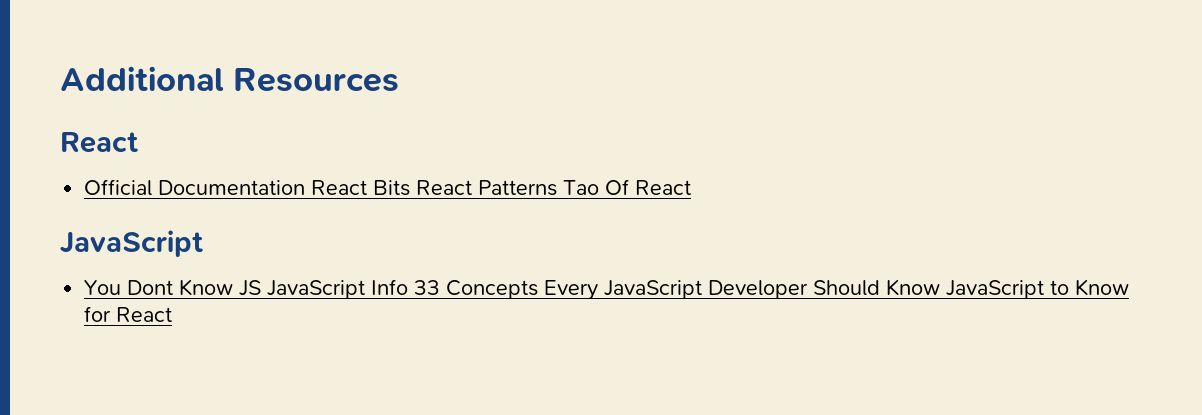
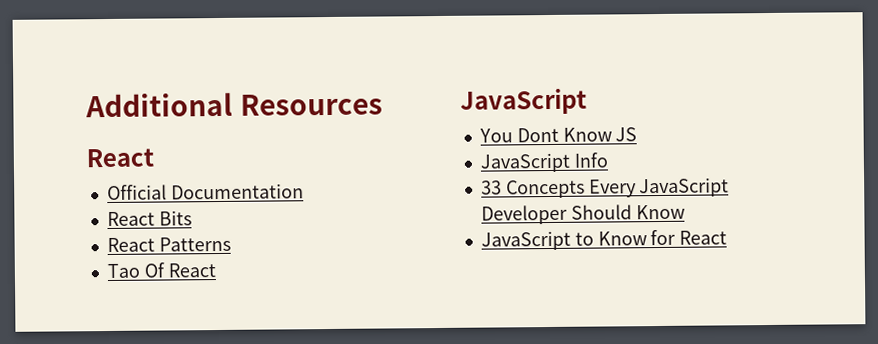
(306, 187) none -> (304, 191) //
(411, 188) none -> (192, 218) //
(558, 188) none -> (231, 244) //
(262, 288) none -> (638, 134) //
(409, 287) none -> (608, 160) //
(941, 287) none -> (685, 212) //

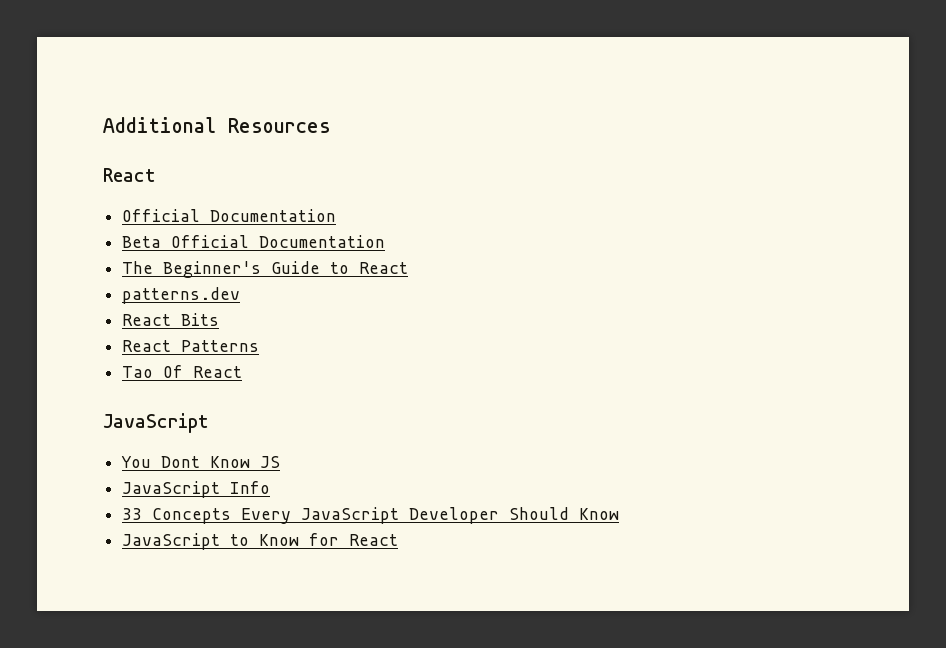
(304, 191) none -> [122,235,386,248] [122,261,409,278] [122,287,241,304] // Beta Official Documentation // The Beginner's Guide to React // patterns.dev

